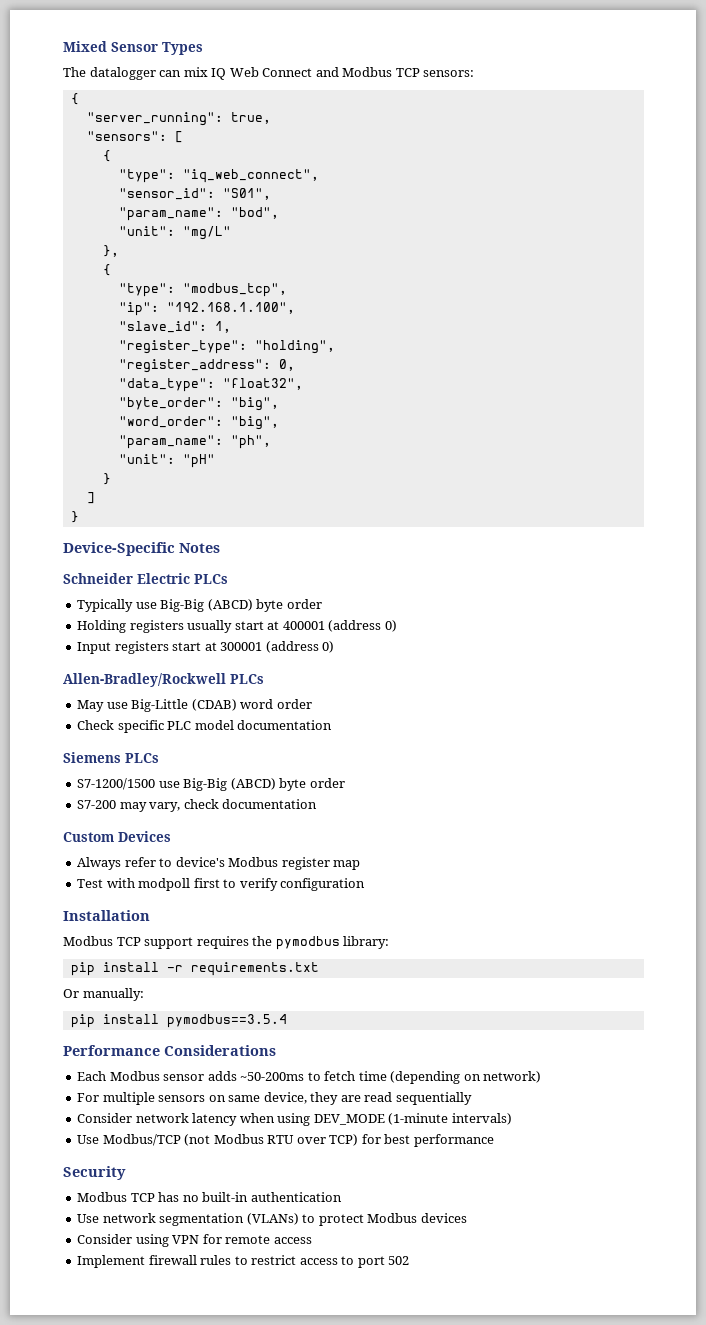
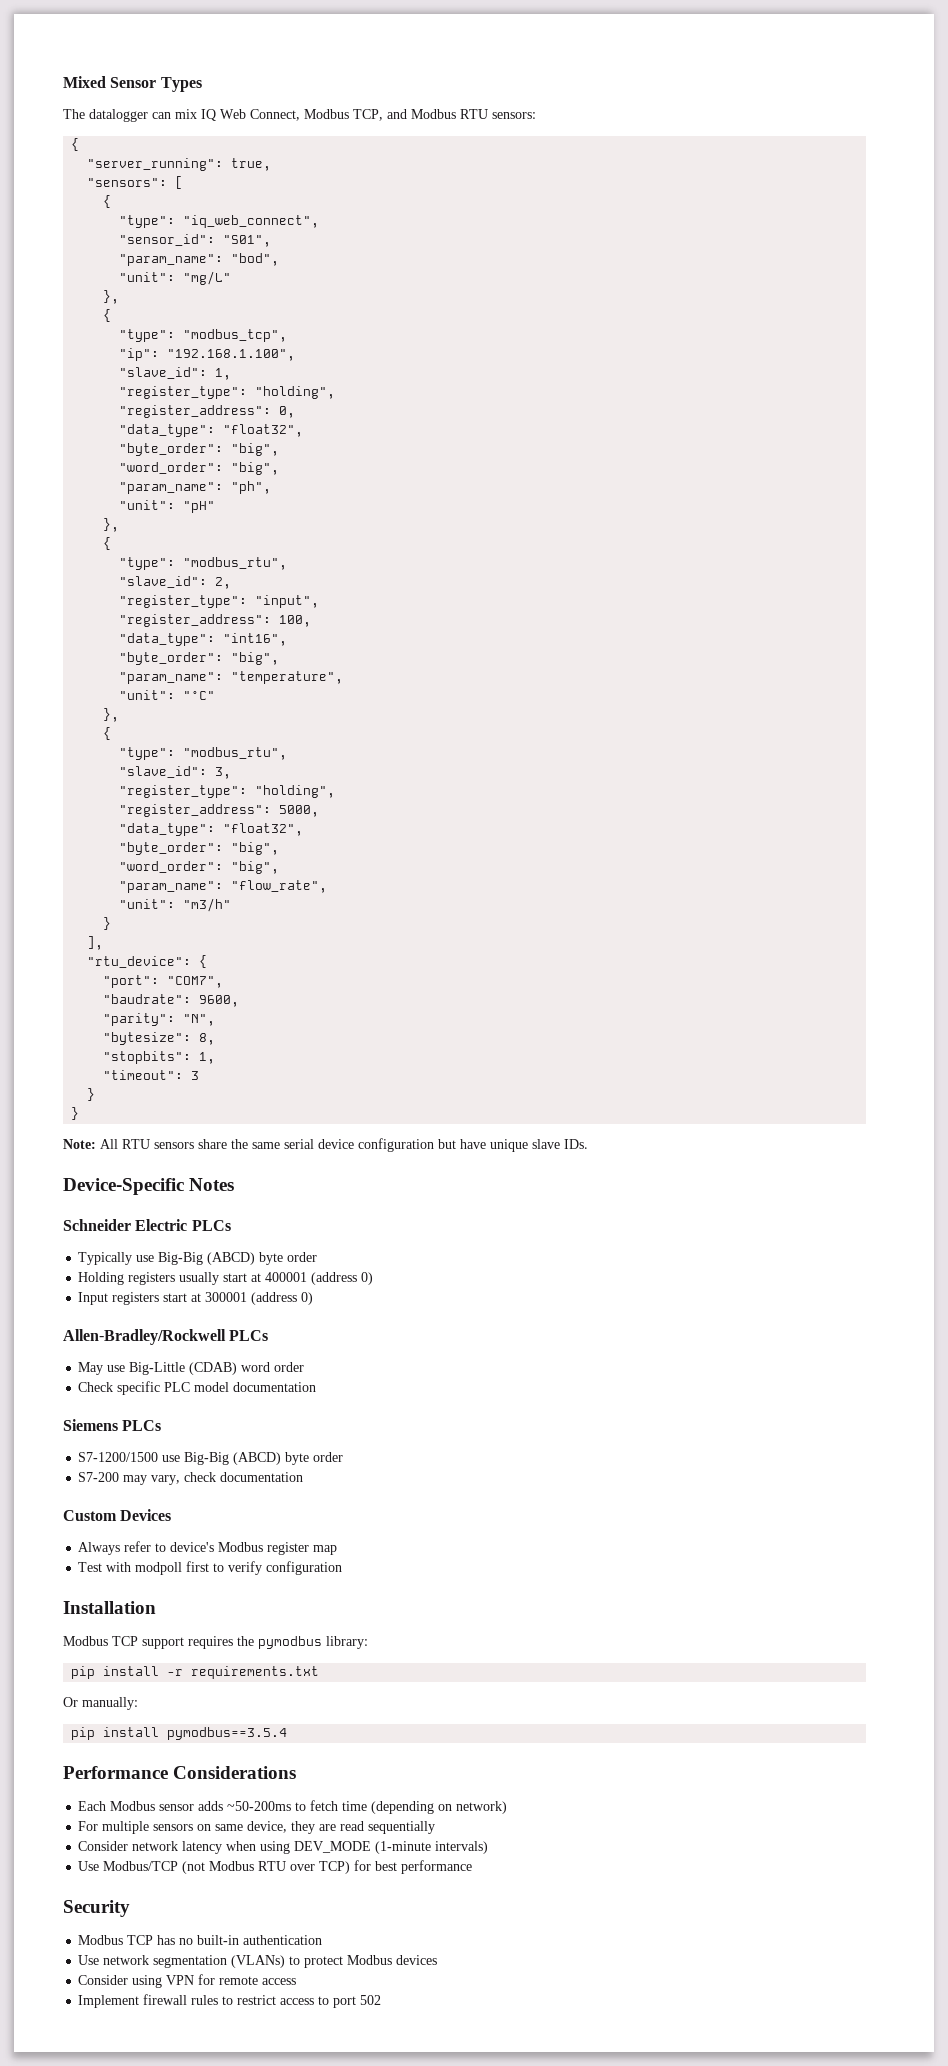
[262,68,313,77] Connect -> [250,109,383,121] Connect, Modbus TCP,
[395,68,420,77] TCP -> [460,109,488,119] RTU
[102,473,111,485] [86,492,95,504] [70,511,79,523] } // ] // } -> [103,518,120,532] [103,537,112,550] [119,557,288,570] [119,576,232,589] [119,595,320,608] [119,614,312,627] [119,633,288,646] [119,652,280,665] [119,671,344,684] [119,690,216,700] [103,708,120,722] [103,727,112,740] [119,747,288,760] [119,766,232,779] [119,785,336,798] [119,804,320,817] [119,823,304,836] [119,842,280,855] [119,861,280,874] [119,880,328,893] [119,898,232,912] [103,917,112,930] [87,936,104,950] [87,955,208,968] [103,975,224,988] [103,994,240,1007] [103,1013,216,1026] [103,1032,216,1045] [103,1051,216,1064] [103,1070,200,1080] [87,1088,96,1101] [71,1107,80,1120] [63,1138,588,1152] }, // { // "type": "modbus_rtu", // "slave_id": 2, // "register_type": "input", // "register_address": 100, // "data_type": "int16", // "byte_order": "big", // "param_name": "temperature", // "unit": "°C" // }, // { // "type": "modbus_rtu", // "slave_id": 3, // "register_type": "holding", // "register_address": 5000, // "data_type": "float32", // "byte_order": "big", // "word_order": "big", // "param_name": "flow_rate", // "unit": "m3/h" // } // ], // "rtu_device": { // "port": "COM7", // "baudrate": 9600, // "parity": "N", // "bytesize": 8, // "stopbits": 1, // "timeout": 3 // } // } // Note: All RTU sensors share the same serial device configuration but have unique slave IDs.

